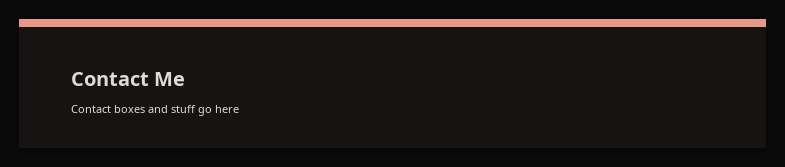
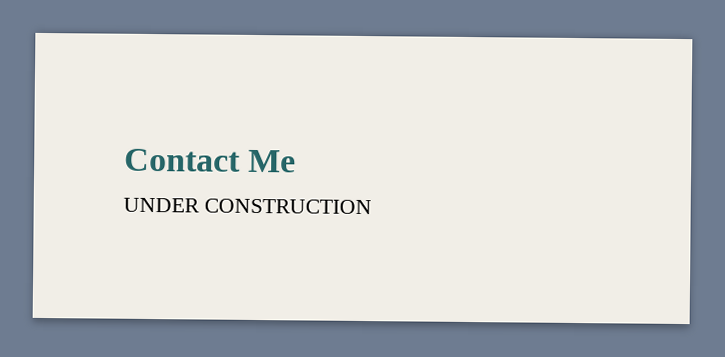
[71,105,239,116] Contact boxes and stuff go here -> [123,197,372,215] UNDER CONSTRUCTION

